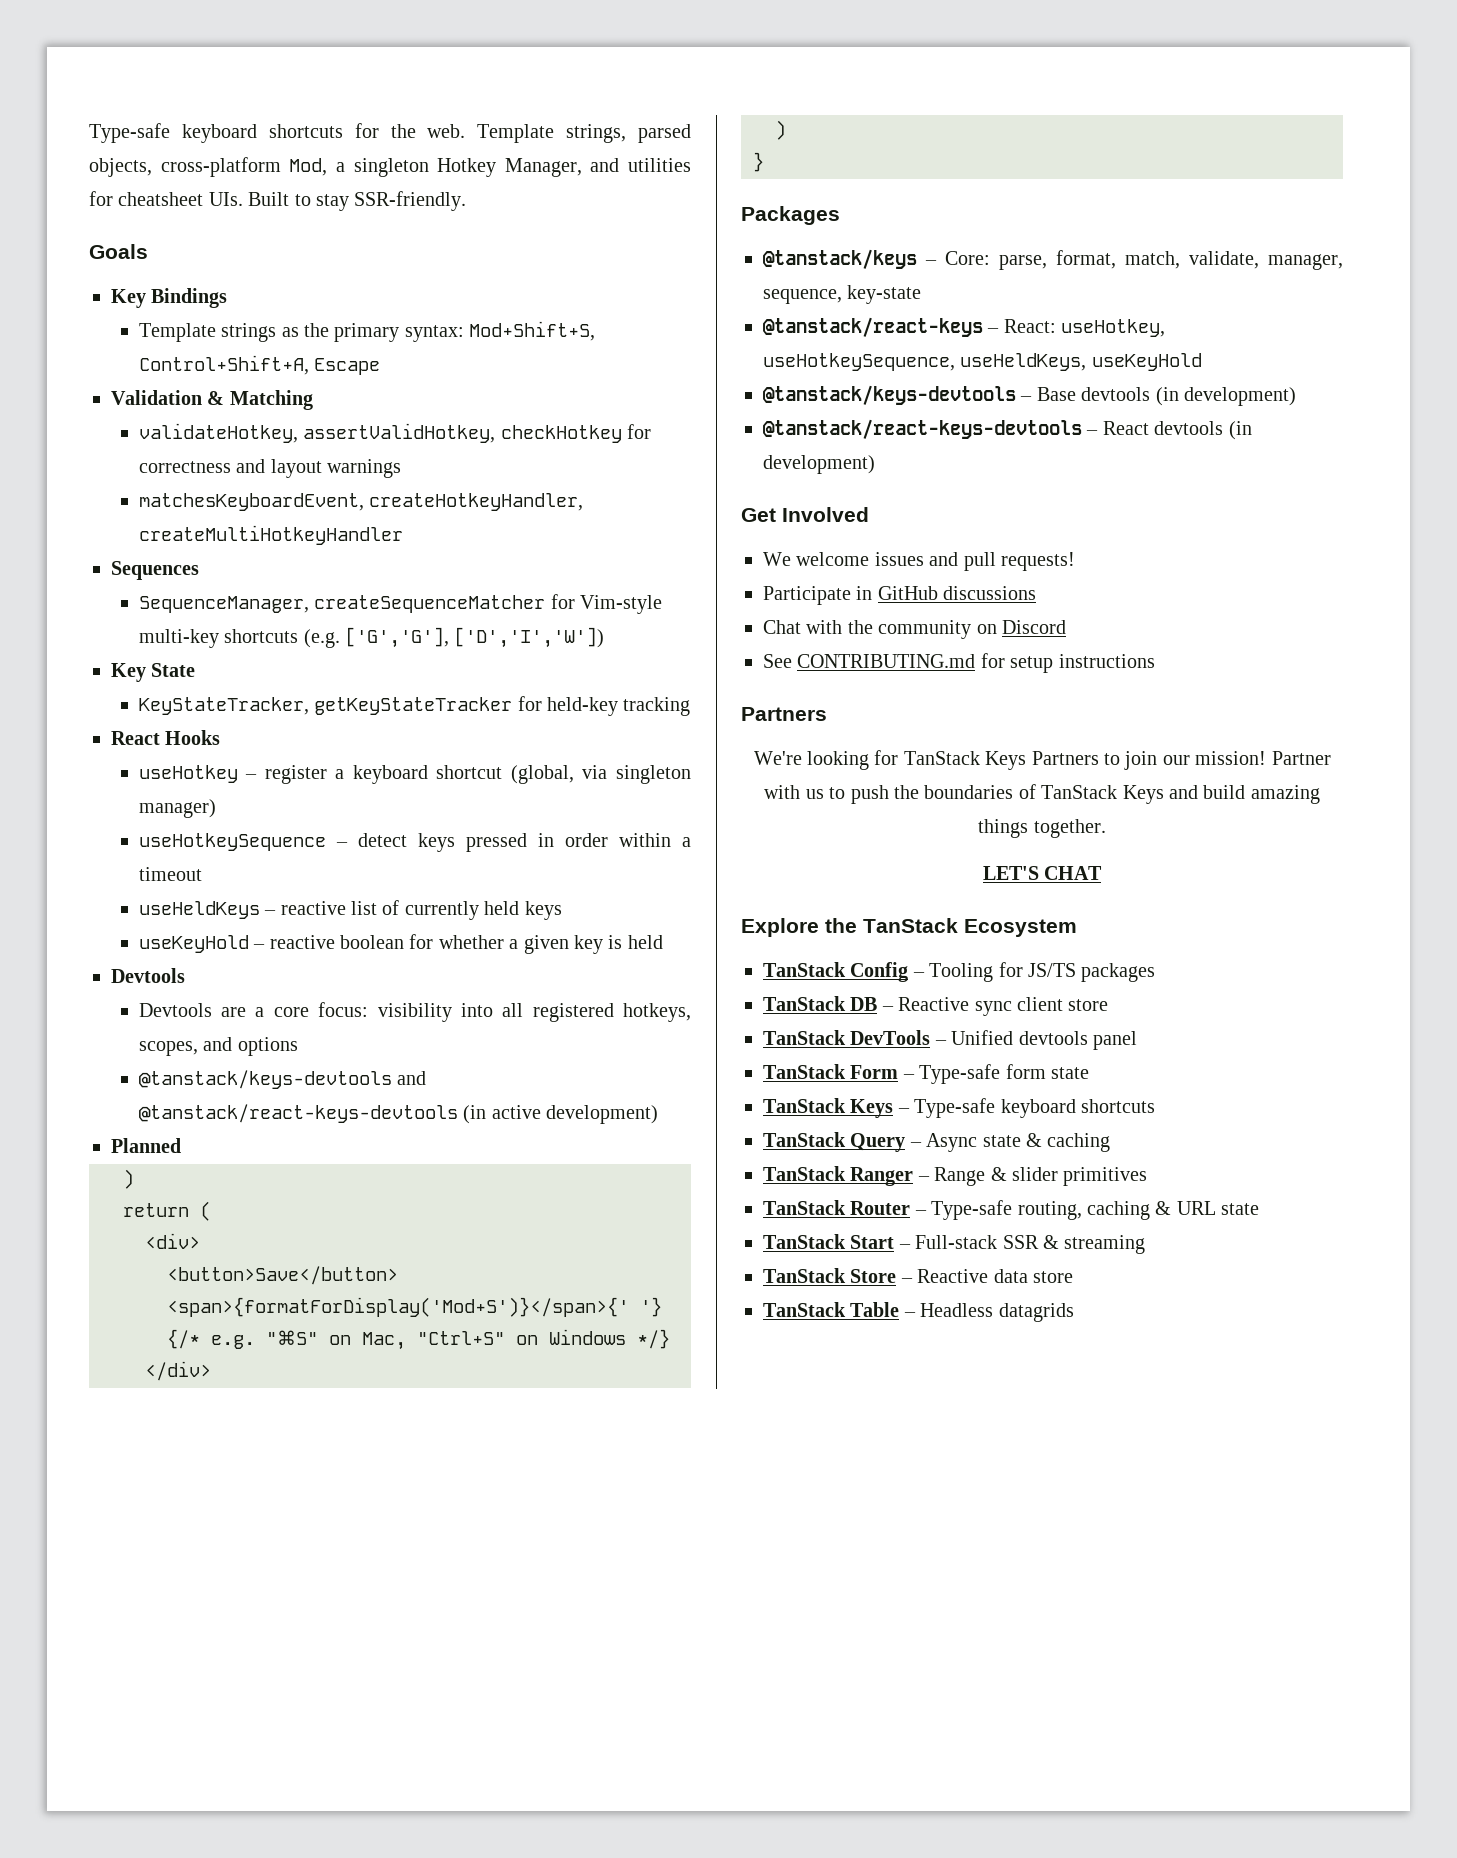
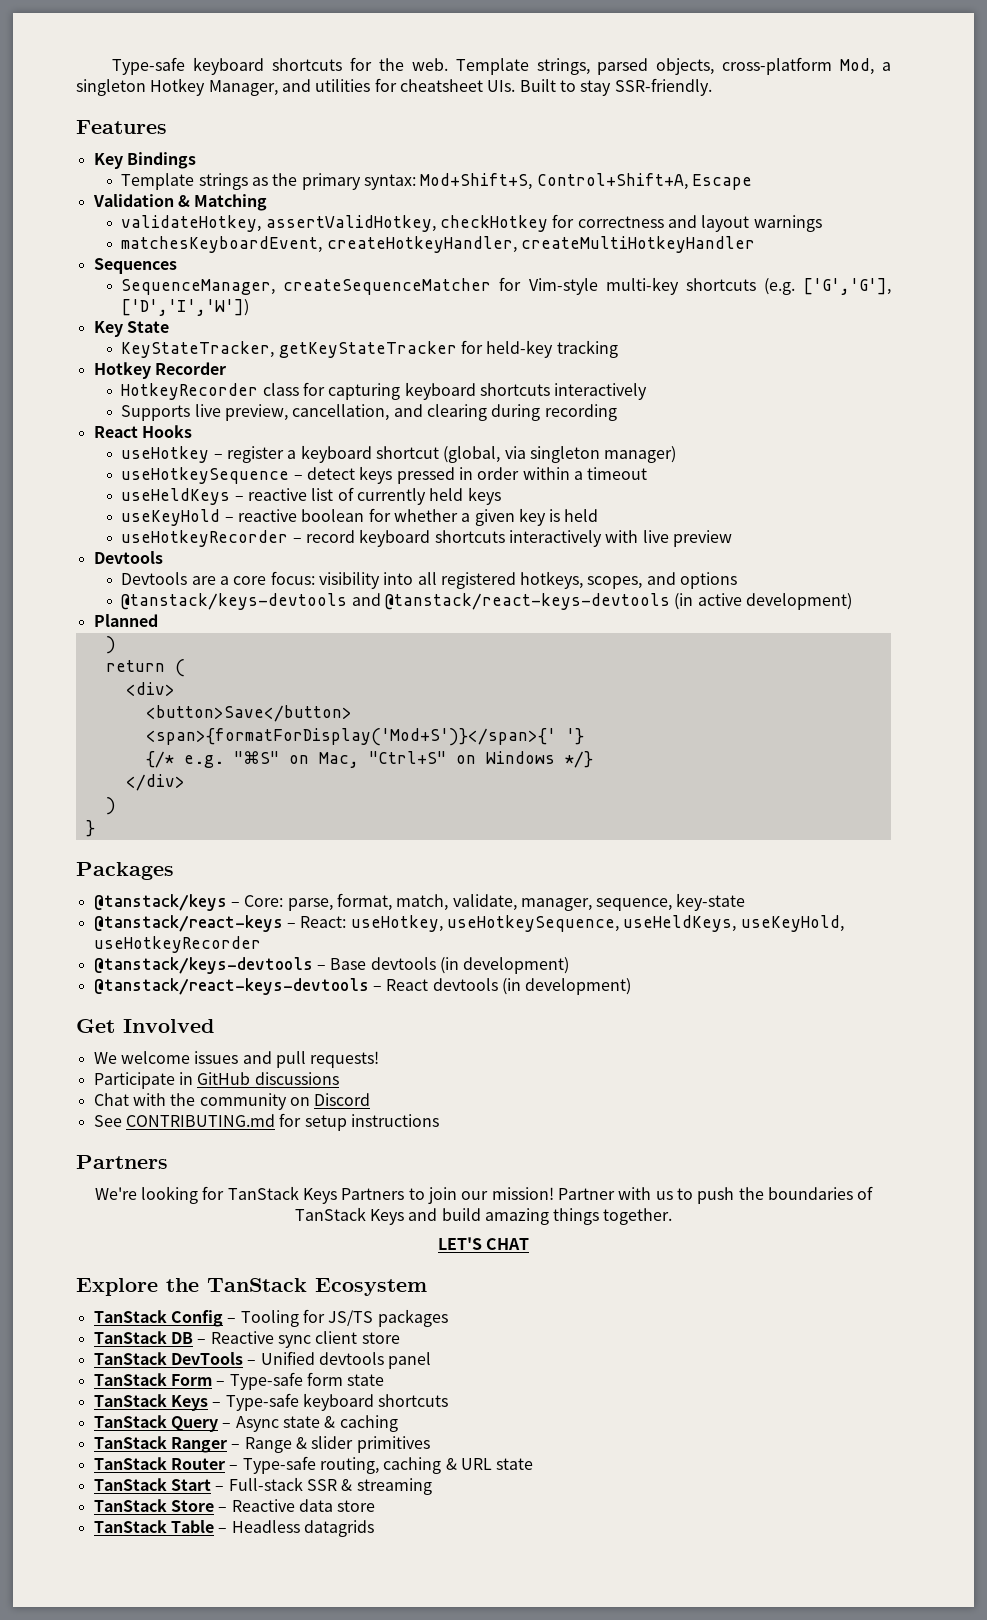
[89,244,148,259] Goals -> [76,120,167,134] Features
(691, 706) none -> [93,362,226,379] [121,382,648,400] [121,404,617,421] // Hotkey Recorder // HotkeyRecorder class for capturing keyboard shortcuts interactively // Supports live preview, cancellation, and clearing during recording
(663, 942) none -> [121,529,732,547] // useHotkeyRecorder – record keyboard shortcuts interactively with live preview
[1091,353,1202,371] useKeyHold -> [740,915,844,932] [93,936,261,953] useKeyHold, useHotkeyRecorder

